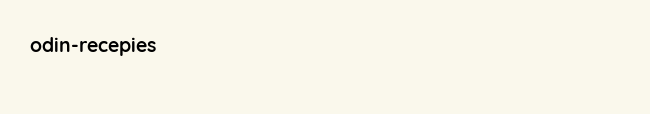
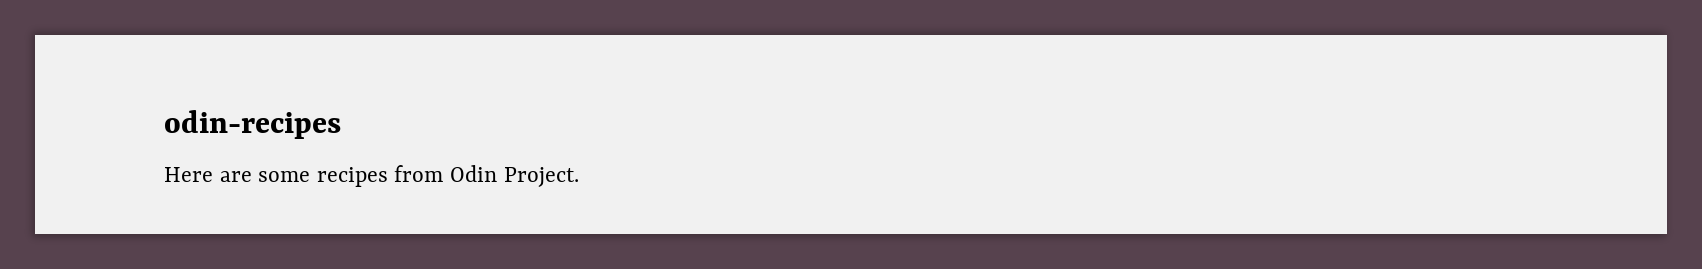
[30,37,156,56] odin-recepies -> [164,110,341,139] [164,165,579,187] odin-recipes // Here are some recipes from Odin Project.

